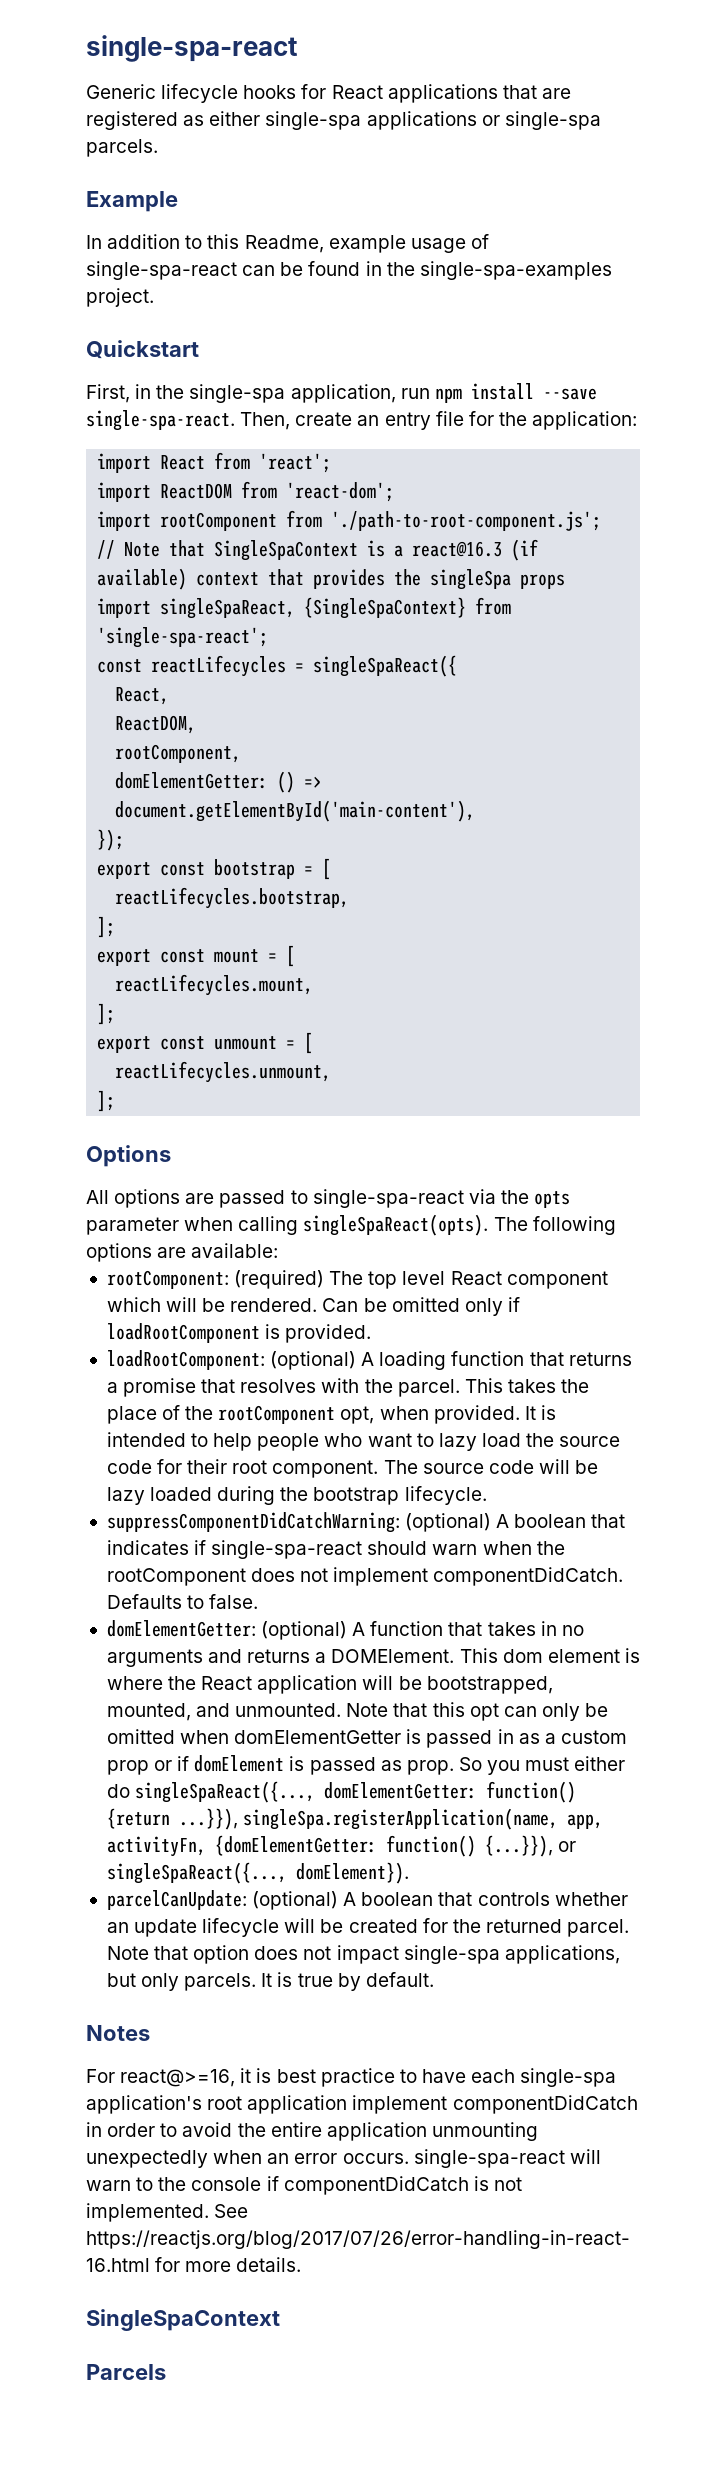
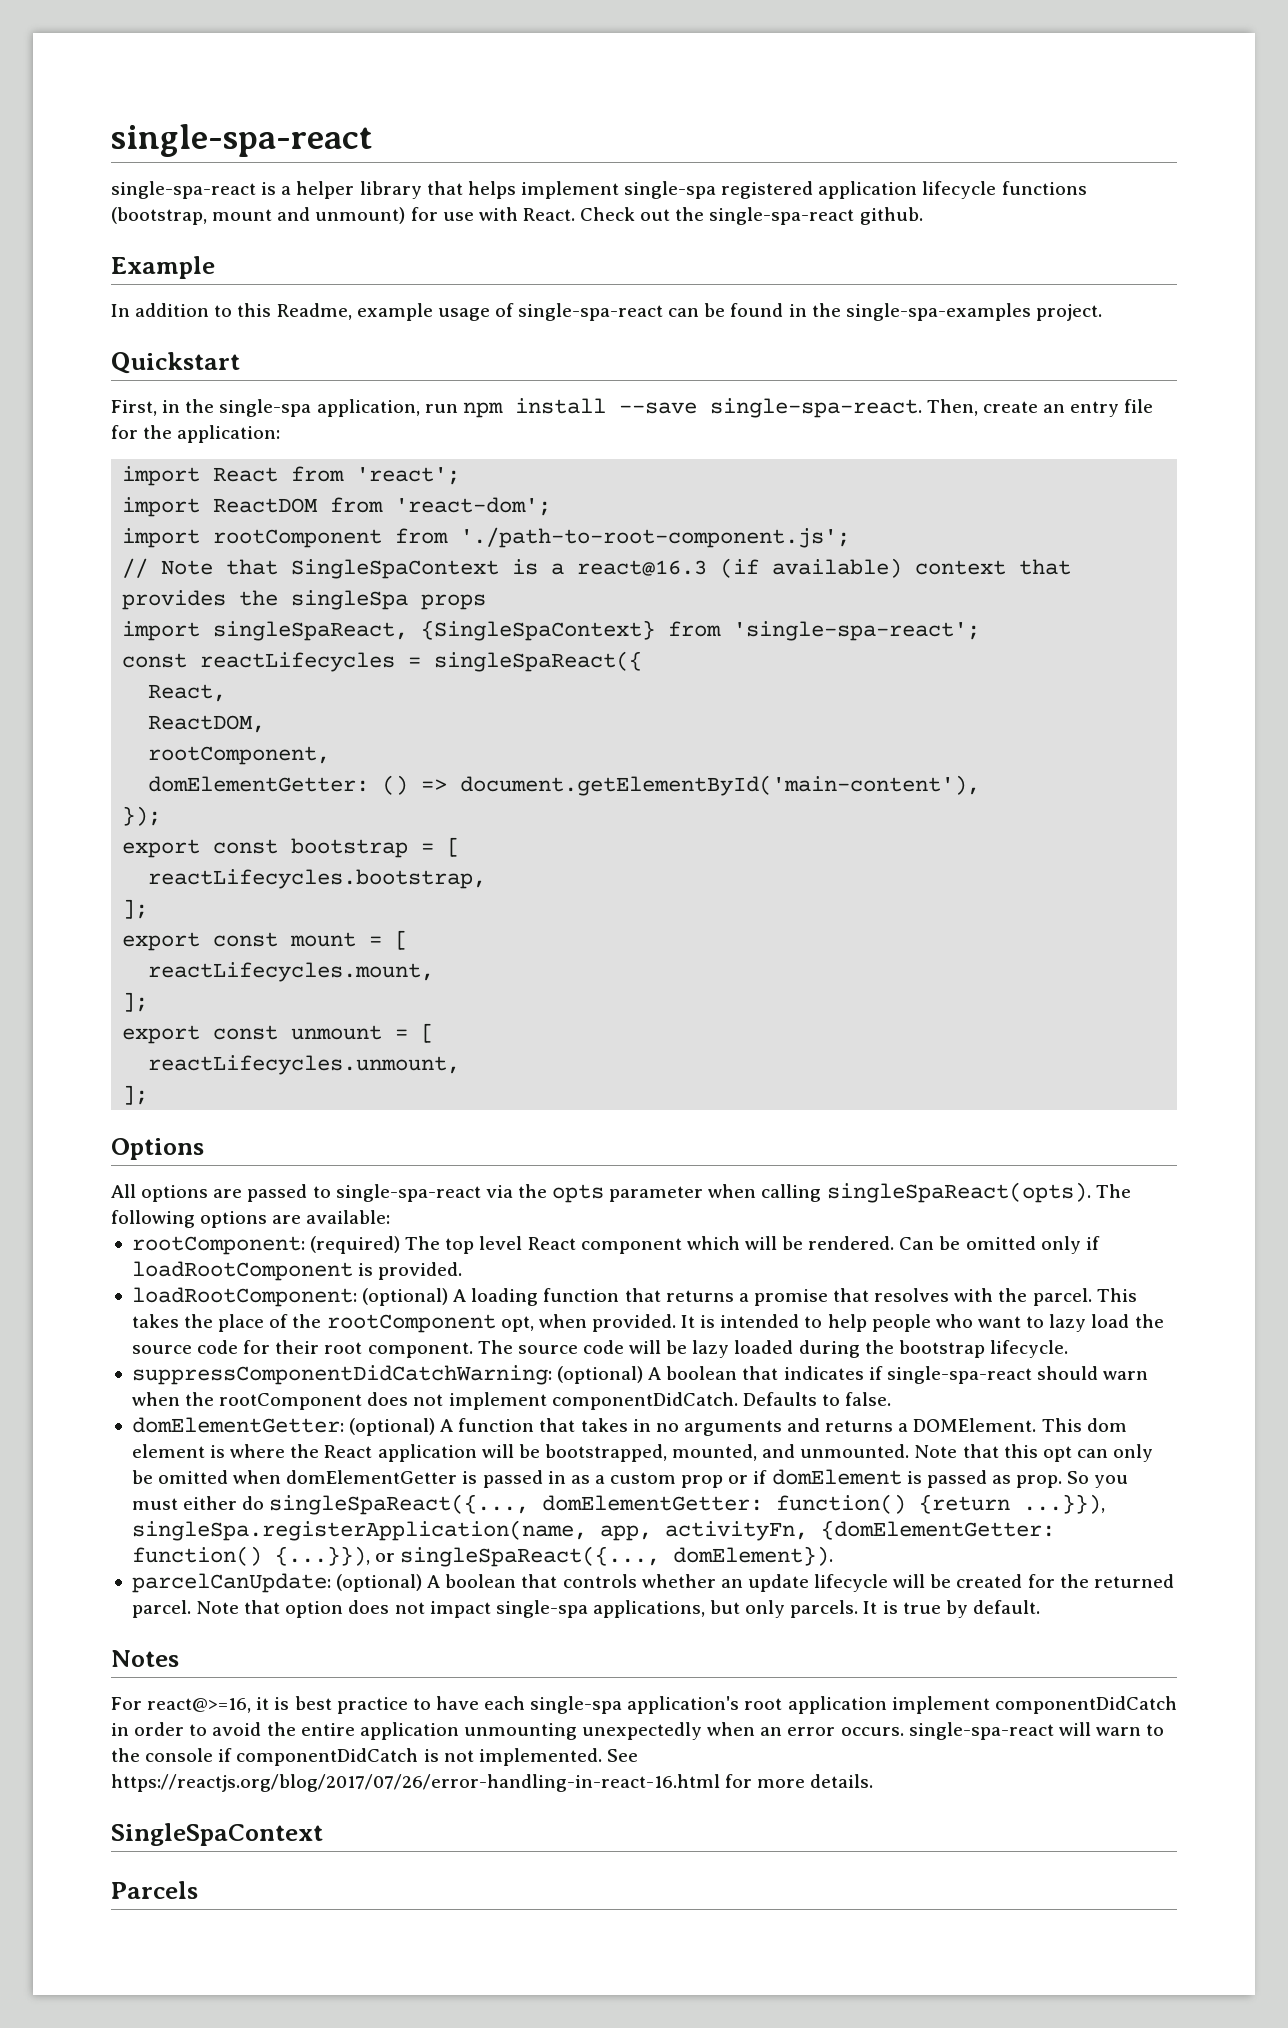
[86,84,571,103] [86,111,601,130] [86,139,158,157] Generic lifecycle hooks for React applications that are registered as either single-spa applications or single-spa parcels. -> [111,181,1087,199] [111,207,923,225] single-spa-react is a helper library that helps implement single-spa registered application lifecycle functions (bootstrap, mount and unmount) for use with React. Check out the single-spa-react github.

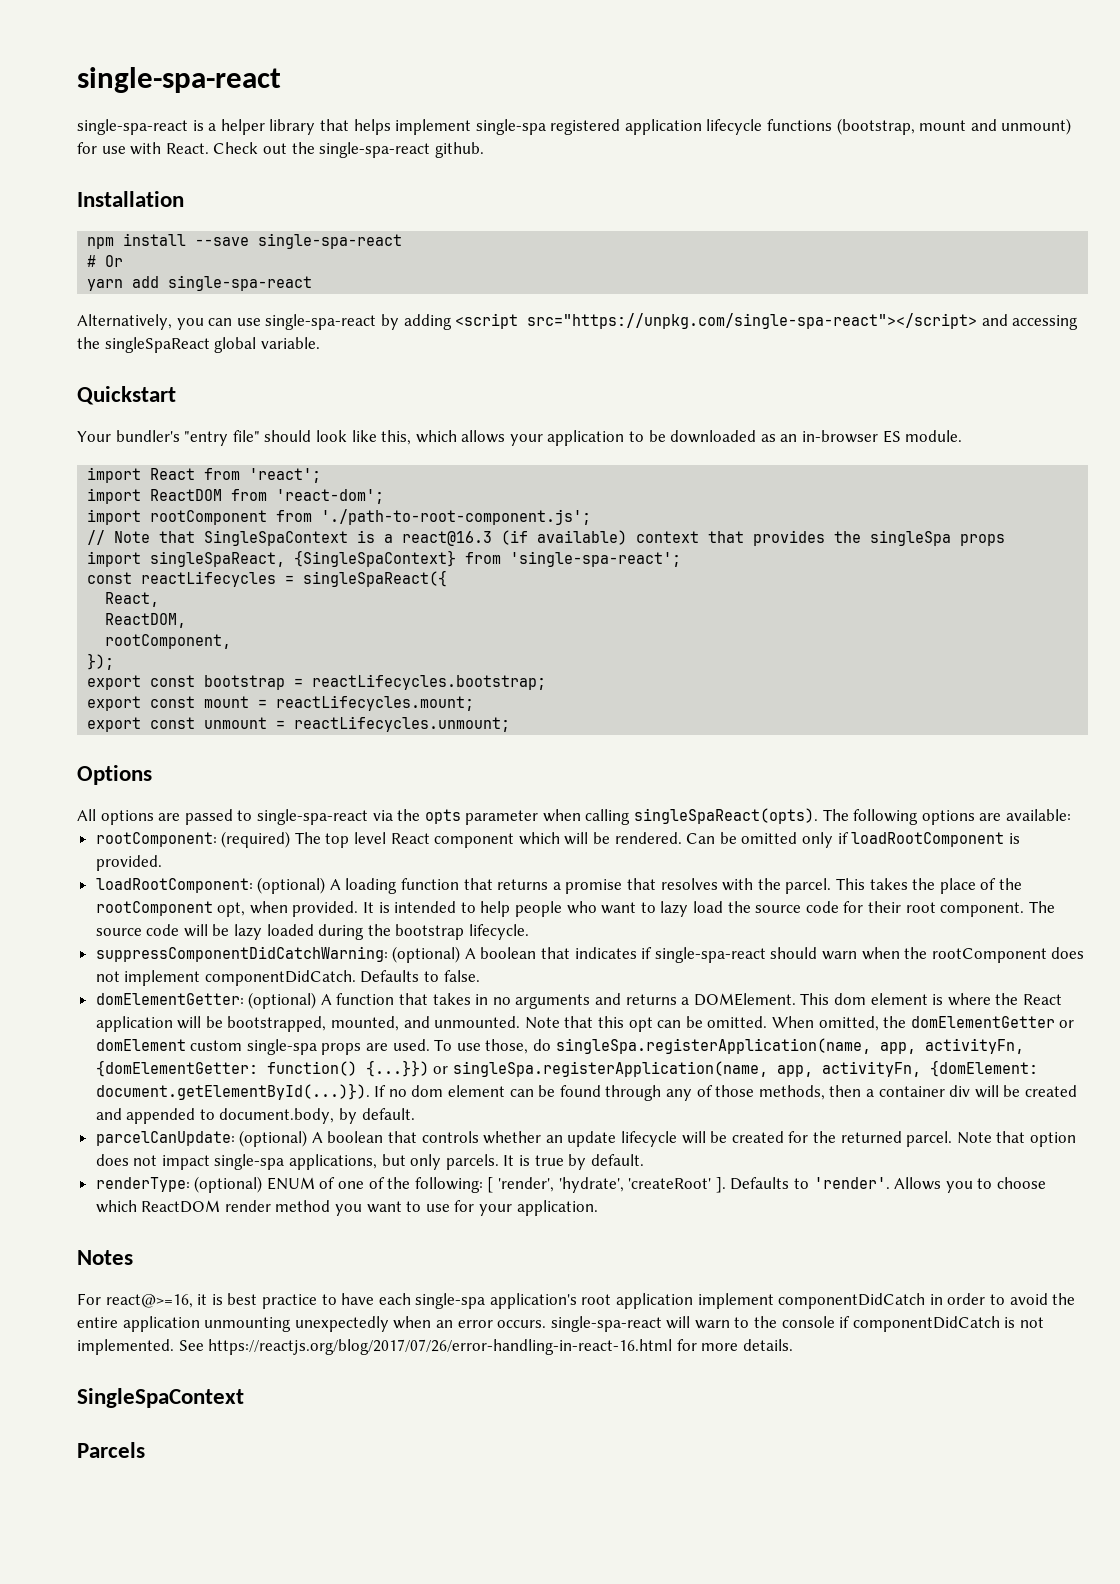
[111,256,215,279] [111,303,1102,321] [111,352,240,374] [111,398,1154,418] [111,425,281,443] Example // In addition to this Readme, example usage of single-spa-react can be found in the single-spa-examples project. // Quickstart // First, in the single-spa application, run npm install --save single-spa-react. Then, create an entry file for the application: -> [77,191,184,207] [87,233,403,249] [87,255,124,267] [87,275,313,291] [77,313,1079,330] [77,337,320,353] [77,386,176,405] [77,430,963,446] Installation // npm install --save single-spa-react // # Or // yarn add single-spa-react // Alternatively, you can use single-spa-react by adding <script src="https://unpkg.com/single-spa-react"></script> and accessing the singleSpaReact global variable. // Quickstart // Your bundler's "entry file" should look like this, which allows your application to be downloaded as an in-browser ES module.
[148,775,981,796] // domElementGetter: () => document.getElementById('main-content'), -> (232, 641) none
[447,837,461,857] [148,869,487,889] [122,899,149,919] [ // reactLifecycles.bootstrap, // ]; -> [312,674,547,690] reactLifecycles.bootstrap;
[395,930,409,950] [148,962,435,982] [122,992,149,1012] [ // reactLifecycles.mount, // ]; -> [276,695,475,711] reactLifecycles.mount;
[421,1023,435,1043] [148,1055,461,1075] [122,1085,149,1105] [ // reactLifecycles.unmount, // ]; -> [294,716,511,732] reactLifecycles.unmount;
[1113,1444,1154,1462] [131,1469,1129,1488] [131,1494,1106,1515] only be omitted when domElementGetter is passed in as a custom prop or if domElement is passed as prop. So you must either do singleSpaReact({..., domElementGetter: function() {return ...}}), -> [685,1016,1075,1031] [95,1039,552,1055] be omitted. When omitted, the domElementGetter or domElement custom single-spa props are used. To use those, do
[274,1546,834,1567] {...}}), or singleSpaReact({..., domElement}). -> [365,1060,1038,1077] [95,1083,1077,1101] [95,1108,415,1124] {...}}) or singleSpa.registerApplication(name, app, activityFn, {domElement: document.getElementById(...)}). If no dom element can be found through any of those methods, then a container div will be created and appended to document.body, by default.
(1040, 1607) none -> [95,1176,1046,1193] [95,1200,598,1216] // renderType: (optional) ENUM of one of the following: [ 'render', 'hydrate', 'createRoot' ]. Defaults to 'render'. Allows you to choose which ReactDOM render method you want to use for your application.

